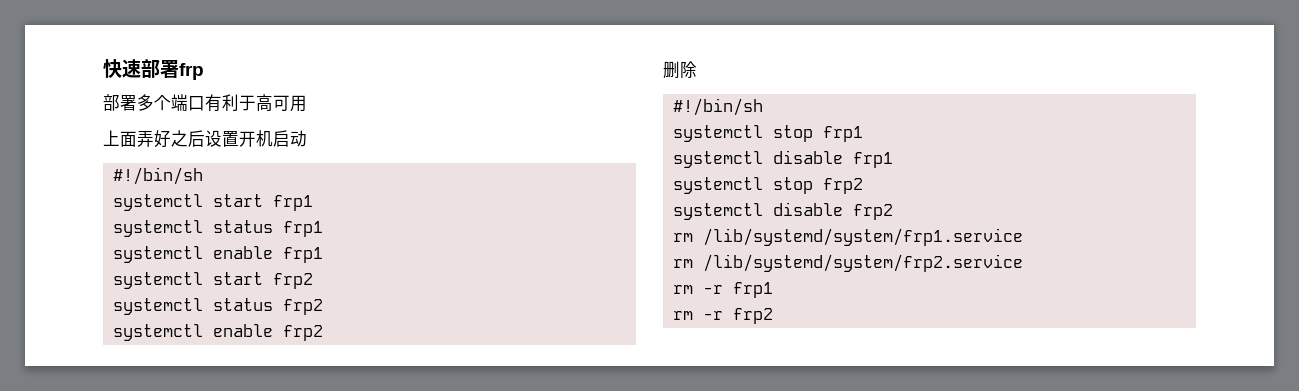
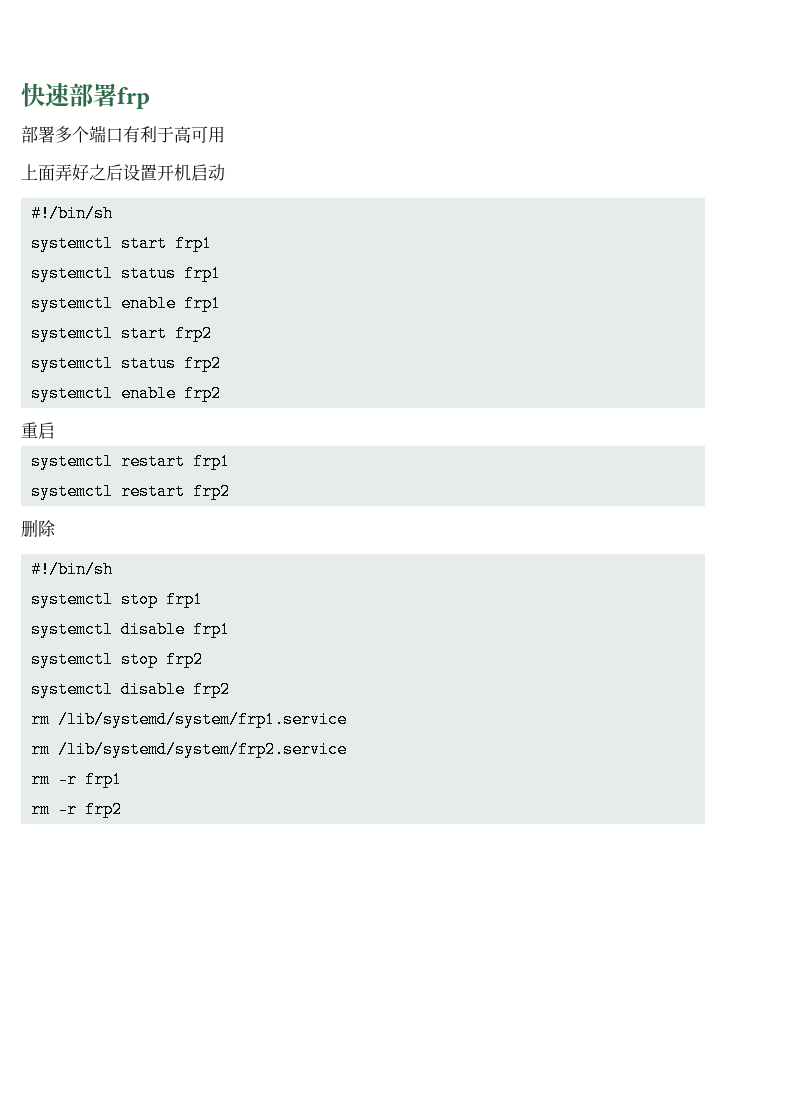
(323, 333) none -> [21,422,55,439] [31,453,231,470] [31,483,231,500] // 重启 // systemctl restart frp1 // systemctl restart frp2

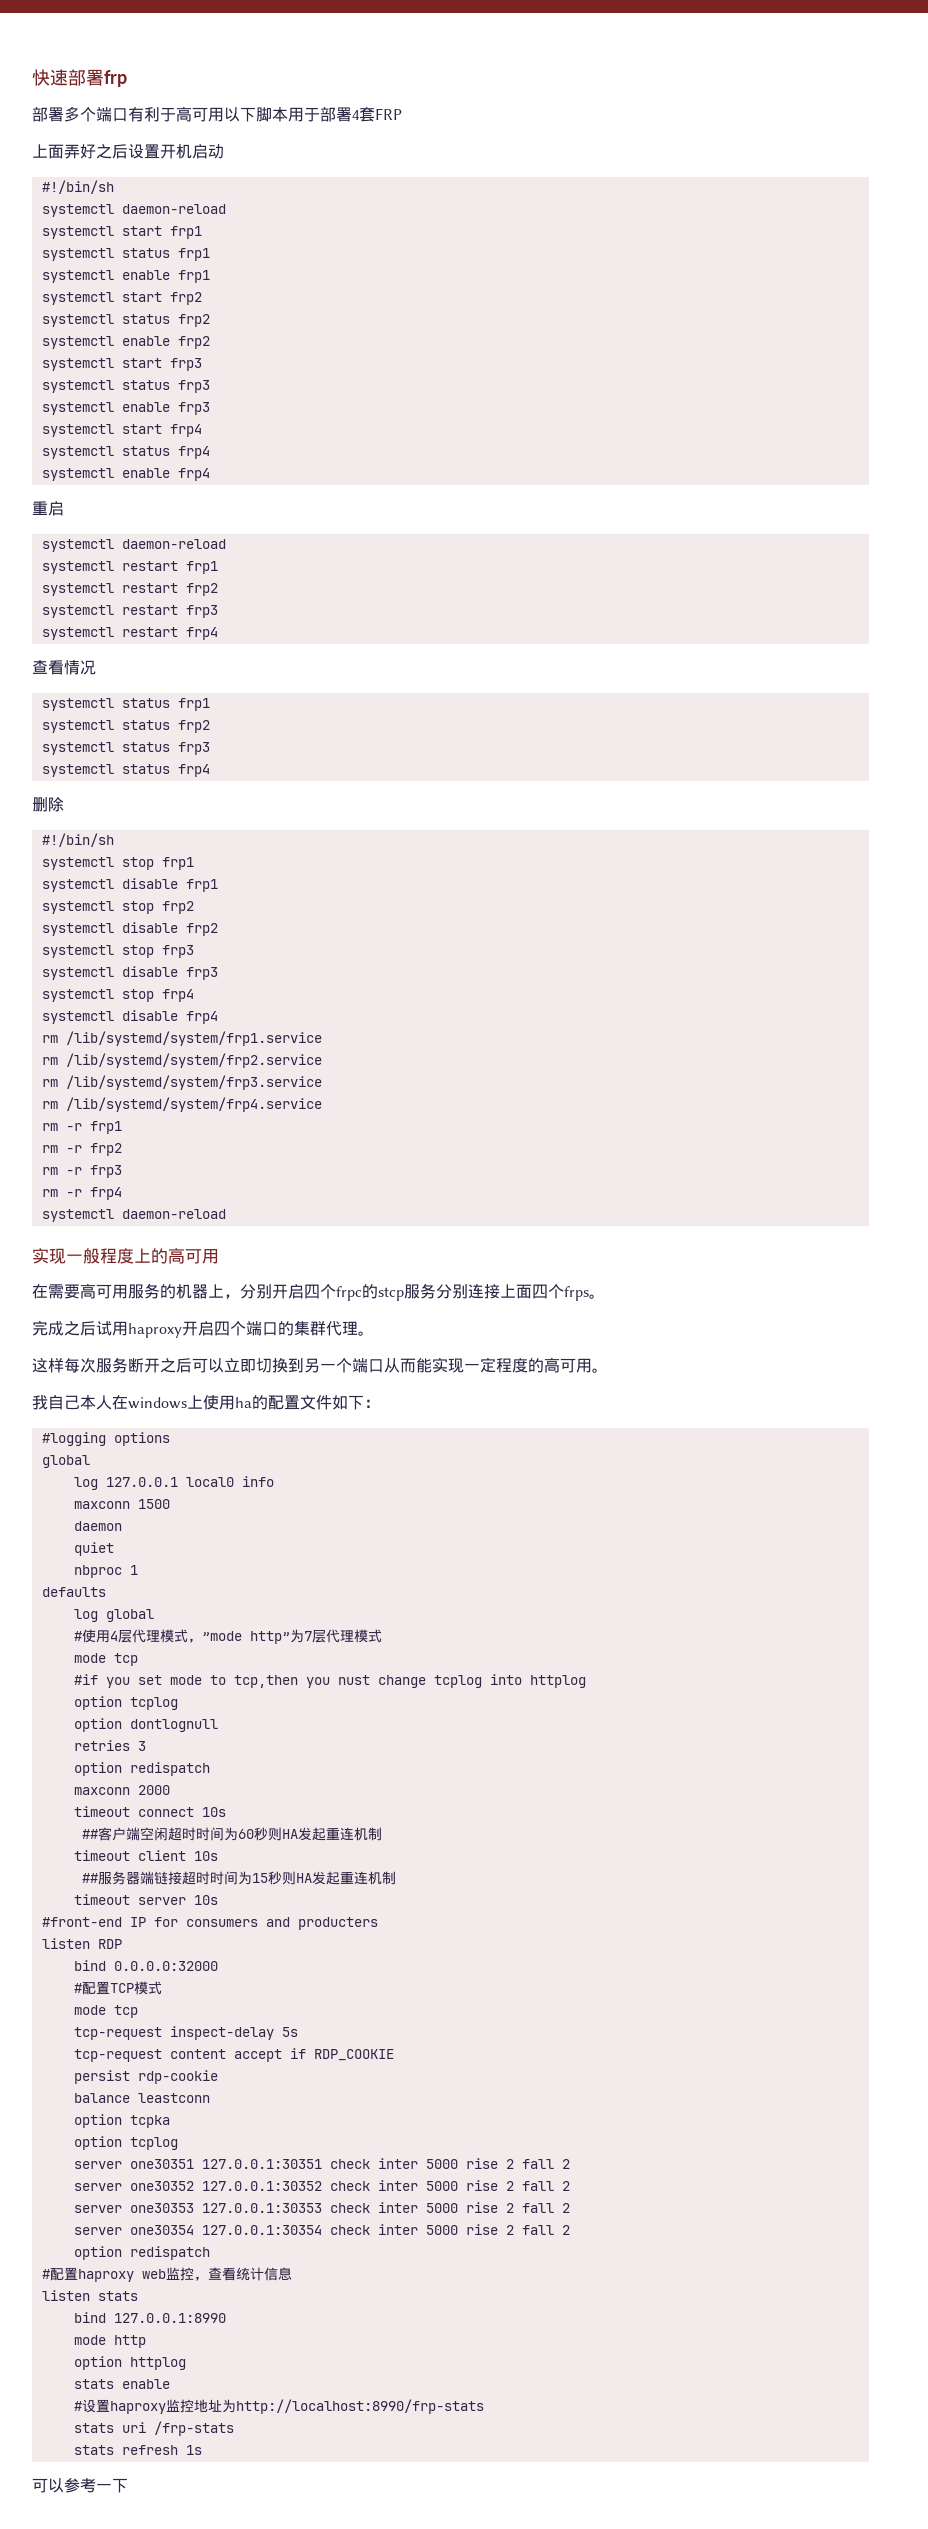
(225, 134) none -> [224,107,402,122] 以下脚本用于部署4套FRP
(114, 213) none -> [41,204,226,217] // systemctl daemon-reload
(222, 393) none -> [41,358,202,371] [41,380,210,393] [41,402,210,415] [41,424,202,437] [41,446,210,459] [41,468,210,481] // systemctl start frp3 // systemctl status frp3 // systemctl enable frp3 // systemctl start frp4 // systemctl status frp4 // systemctl enable frp4
(55, 430) none -> [41,539,226,552] // systemctl daemon-reload
(231, 491) none -> [41,605,218,618] [41,627,218,640] [32,660,96,675] [41,698,210,711] [41,720,210,733] [41,742,210,755] [41,764,210,777] // systemctl restart frp3 // systemctl restart frp4 // 查看情况 // systemctl status frp1 // systemctl status frp2 // systemctl status frp3 // systemctl status frp4
(231, 689) none -> [41,945,194,958] [41,966,218,980] [41,989,194,1002] [41,1010,218,1024] // systemctl stop frp3 // systemctl disable frp3 // systemctl stop frp4 // systemctl disable frp4
(348, 749) none -> [41,1075,322,1090] [41,1097,322,1112] // rm /lib/systemd/system/frp3.service // rm /lib/systemd/system/frp4.service
(123, 809) none -> [41,1165,122,1178] [41,1187,122,1200] [41,1209,226,1222] [32,1248,219,1264] [32,1283,605,1301] [32,1320,374,1338] [32,1357,608,1373] [32,1395,380,1410] [41,1432,170,1446] [41,1455,90,1468] [73,1476,274,1490] [73,1499,170,1509] [73,1521,122,1531] [73,1542,114,1556] [73,1565,138,1578] [41,1587,106,1597] [73,1609,154,1622] [73,1629,382,1644] [73,1653,138,1666] [73,1674,586,1688] [73,1696,178,1710] [73,1718,218,1732] [73,1740,146,1751] [73,1762,210,1776] [73,1785,170,1795] [73,1806,226,1817] [81,1827,382,1841] [73,1850,218,1861] [81,1871,396,1885] [73,1894,218,1905] [41,1917,378,1930] [41,1938,122,1949] [73,1960,218,1971] [73,1981,162,1995] [73,2005,138,2018] [73,2026,298,2040] [73,2048,394,2062] [73,2070,218,2084] [73,2093,210,2103] [73,2114,170,2128] [73,2136,178,2150] [73,2158,570,2169] [73,2180,570,2191] [73,2202,570,2213] [73,2224,570,2235] [73,2246,210,2260] [41,2267,292,2282] [41,2290,138,2301] [73,2312,226,2323] [73,2335,146,2348] [73,2356,186,2370] [73,2379,170,2389] [73,2399,484,2414] [73,2421,234,2436] [73,2445,202,2455] [32,2478,128,2493] // rm -r frp3 // rm -r frp4 // systemctl daemon-reload // 实现一般程度上的高可用 // 在需要高可用服务的机器上，分别开启四个frpc的stcp服务分别连接上面四个frps。 // 完成之后试用haproxy开启四个端口的集群代理。 // 这样每次服务断开之后可以立即切换到另一个端口从而能实现一定程度的高可用。 // 我自己本人在windows上使用ha的配置文件如下： // #logging options // global // log 127.0.0.1 local0 info // maxconn 1500 // daemon // quiet // nbproc 1 // defaults // log global // #使用4层代理模式，”mode http”为7层代理模式 // mode tcp // #if you set mode to tcp,then you nust change tcplog into httplog // option tcplog // option dontlognull // retries 3 // option redispatch // maxconn 2000 // timeout connect 10s // ##客户端空闲超时时间为60秒则HA发起重连机制 // timeout client 10s // ##服务器端链接超时时间为15秒则HA发起重连机制 // timeout server 10s // #front-end IP for consumers and producters // listen RDP // bind 0.0.0.0:32000 // #配置TCP模式 // mode tcp // tcp-request inspect-delay 5s // tcp-request content accept if RDP_COOKIE // persist rdp-cookie // balance leastconn // option tcpka // option tcplog // server one30351 127.0.0.1:30351 check inter 5000 rise 2 fall 2 // server one30352 127.0.0.1:30352 check inter 5000 rise 2 fall 2 // server one30353 127.0.0.1:30353 check inter 5000 rise 2 fall 2 // server one30354 127.0.0.1:30354 check inter 5000 rise 2 fall 2 // option redispatch // #配置haproxy web监控，查看统计信息 // listen stats // bind 127.0.0.1:8990 // mode http // option httplog // stats enable // #设置haproxy监控地址为http://localhost:8990/frp-stats // stats uri /frp-stats // stats refresh 1s // 可以参考一下

